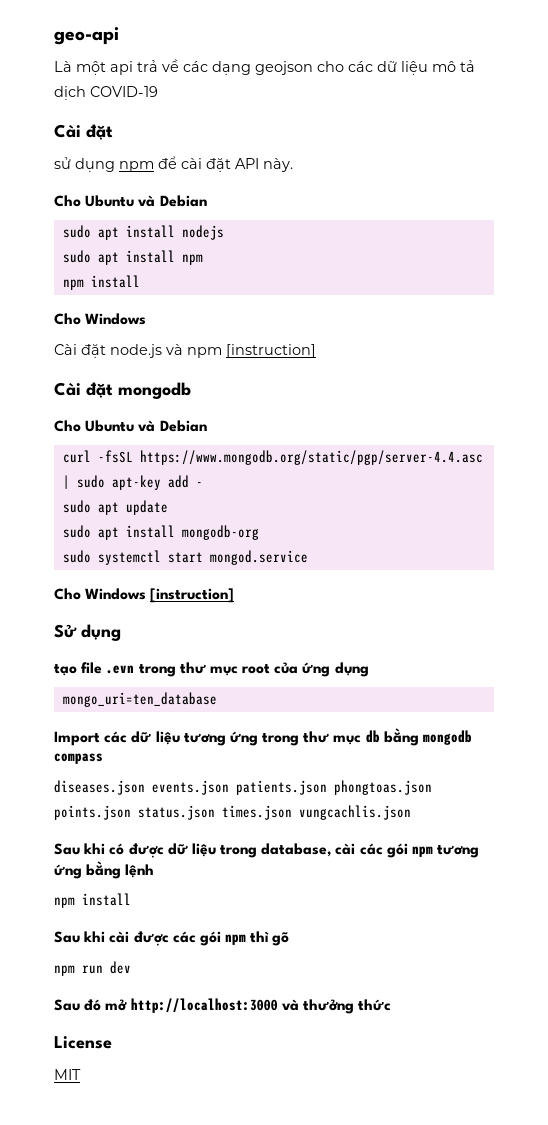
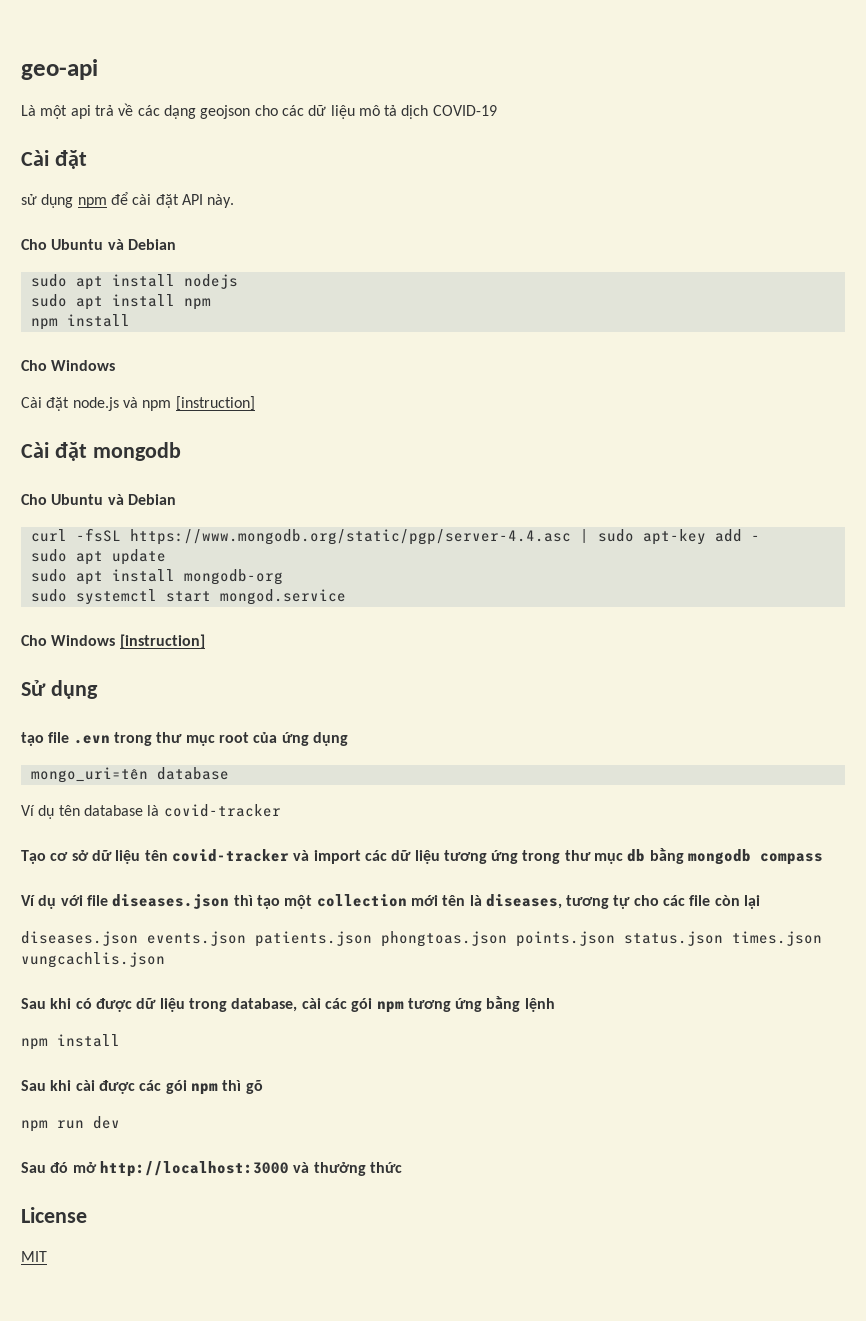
[62,692,217,707] [54,731,100,746] mongo_uri=ten_database // Import -> [30,767,229,783] [21,804,281,819] [21,849,361,864] mongo_uri=tên database // Ví dụ tên database là covid-tracker // Tạo cơ sở dữ liệu tên covid-tracker và import
(103, 758) none -> [21,894,761,909] // Ví dụ với file diseases.json thì tạo một collection mới tên là diseases, tương tự cho các file còn lại

